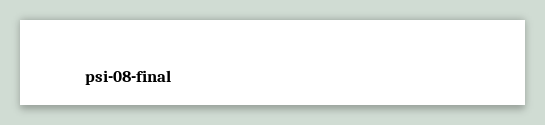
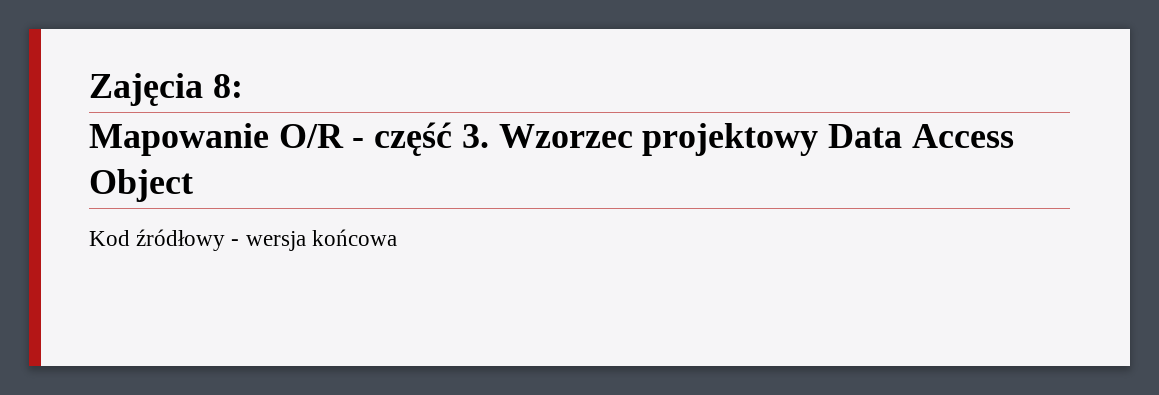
[85,70,171,85] psi-08-final -> [89,73,243,106] [89,122,1014,156] [89,169,193,202] [89,229,397,251] Zajęcia 8: // Mapowanie O/R - część 3. Wzorzec projektowy Data Access Object // Kod źródłowy - wersja końcowa

